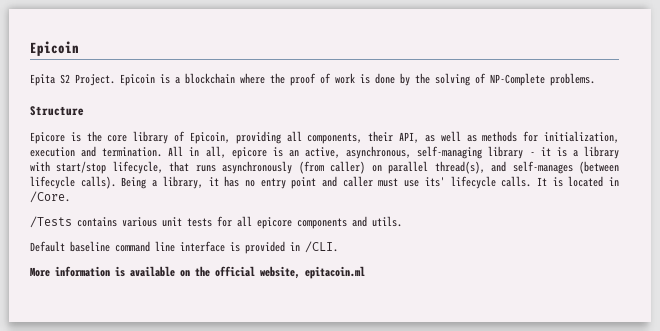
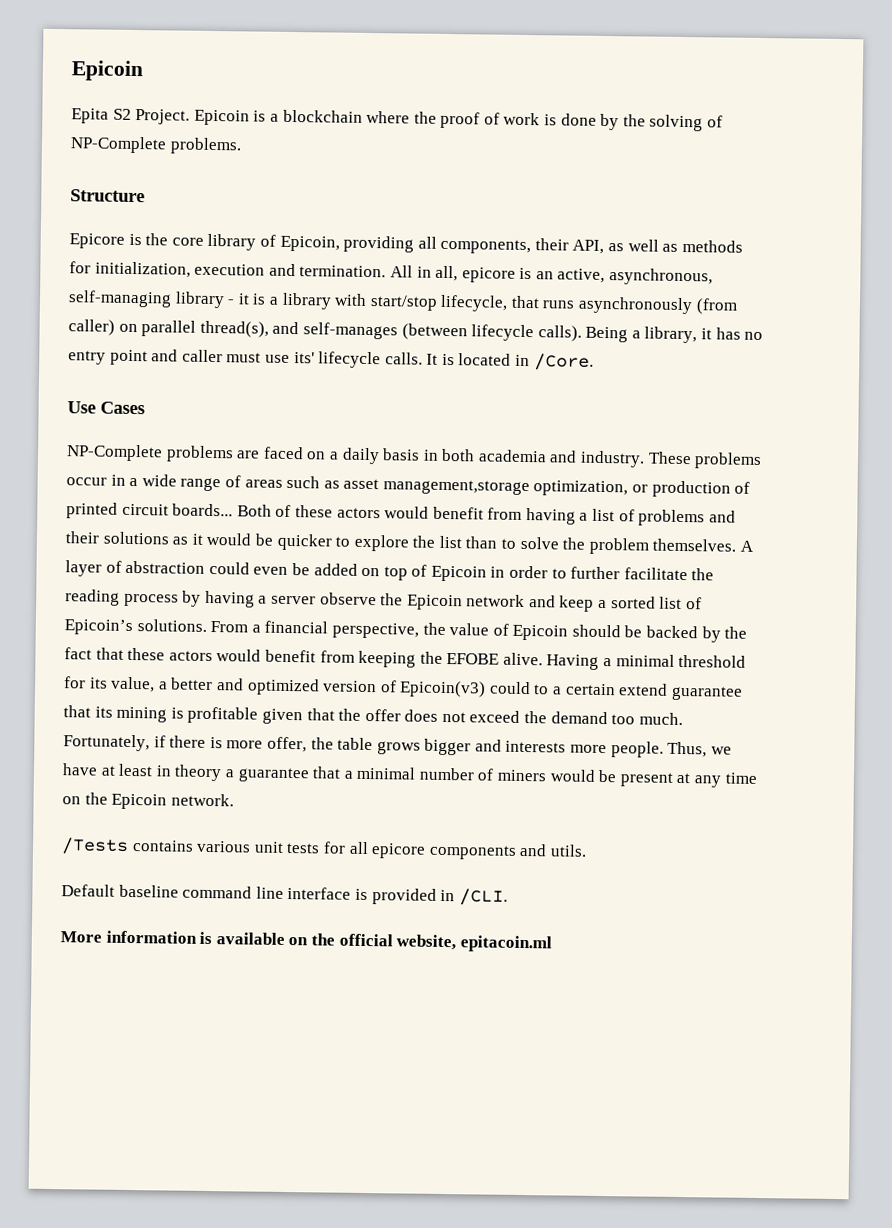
(70, 197) none -> [67,401,145,415] [66,444,763,470] [66,474,751,498] [66,502,736,527] [65,531,755,555] [65,560,715,582] [65,589,702,612] [64,619,748,643] [64,647,747,670] [64,676,743,701] [63,705,683,726] [63,734,732,758] [62,763,757,788] [62,792,234,810] // Use Cases // NP-Complete problems are faced on a daily basis in both academia and industry. These problems occur in a wide range of areas such as asset management,storage optimization, or production of printed circuit boards... Both of these actors would benefit from having a list of problems and their solutions as it would be quicker to explore the list than to solve the problem themselves. A layer of abstraction could even be added on top of Epicoin in order to further facilitate the reading process by having a server observe the Epicoin network and keep a sorted list of Epicoin’s solutions. From a financial perspective, the value of Epicoin should be backed by the fact that these actors would benefit from keeping the EFOBE alive. Having a minimal threshold for its value, a better and optimized version of Epicoin(v3) could to a certain extend guarantee that its mining is profitable given that the offer does not exceed the demand too much. Fortunately, if there is more offer, the table grows bigger and interests more people. Thus, we have at least in theory a guarantee that a minimal number of miners would be present at any time on the Epicoin network.

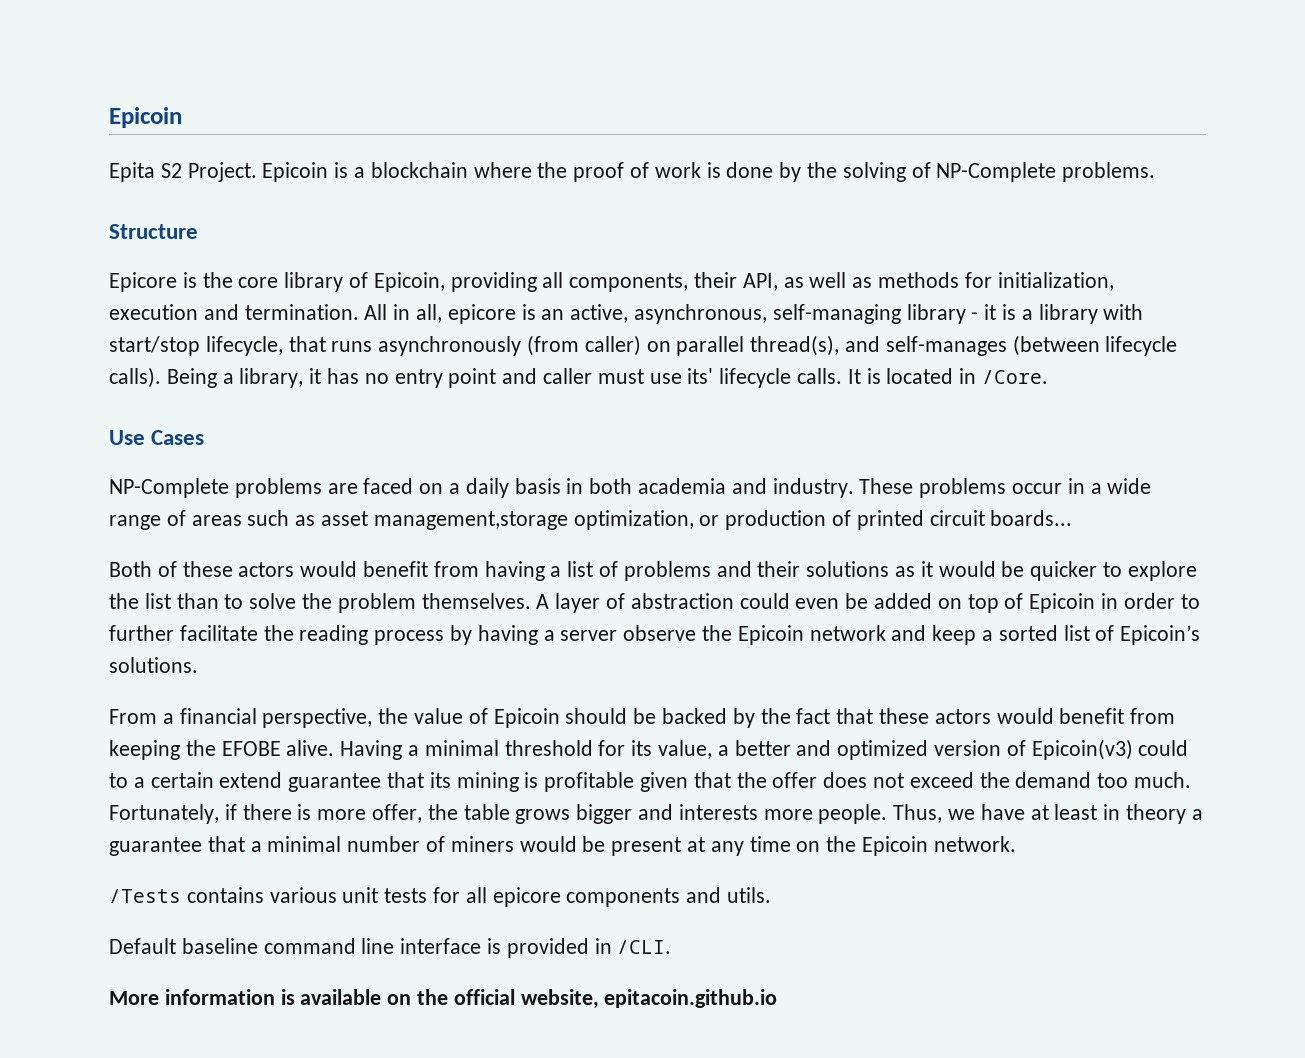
(234, 510) none -> (1073, 518) //
(207, 625) none -> (198, 665) //
[459,935,552,953] epitacoin.ml -> [604,989,778,1008] epitacoin.github.io

